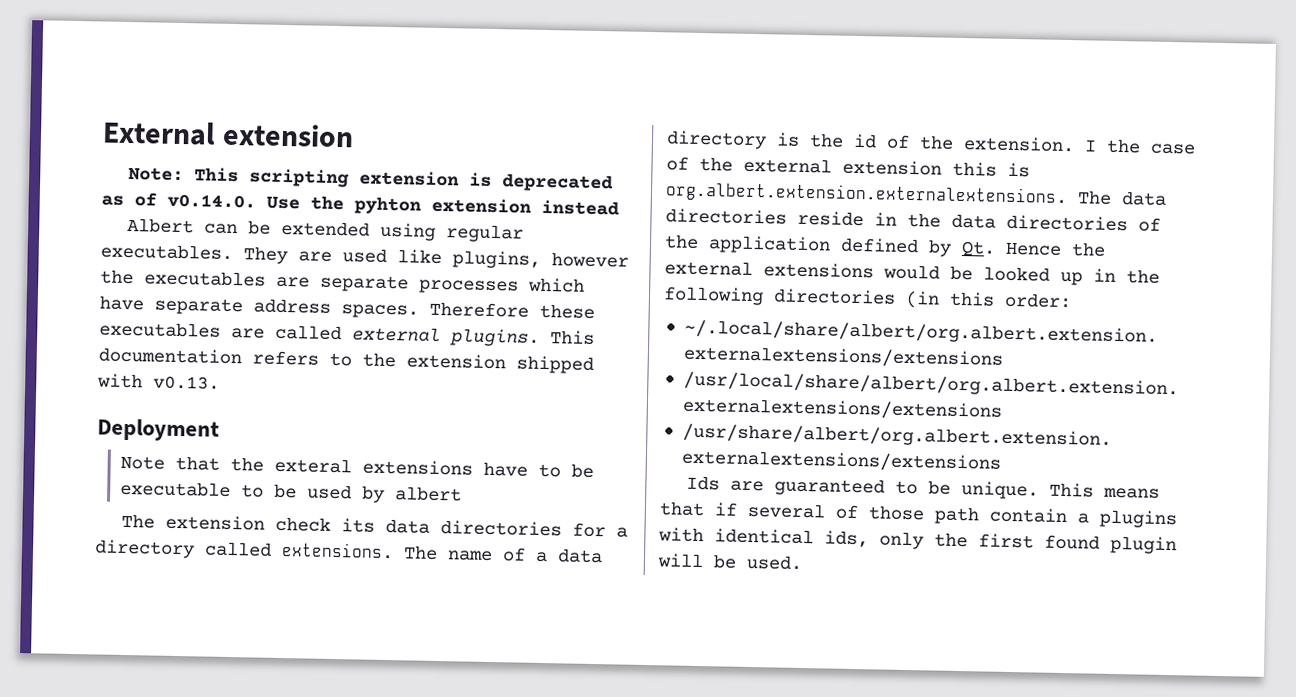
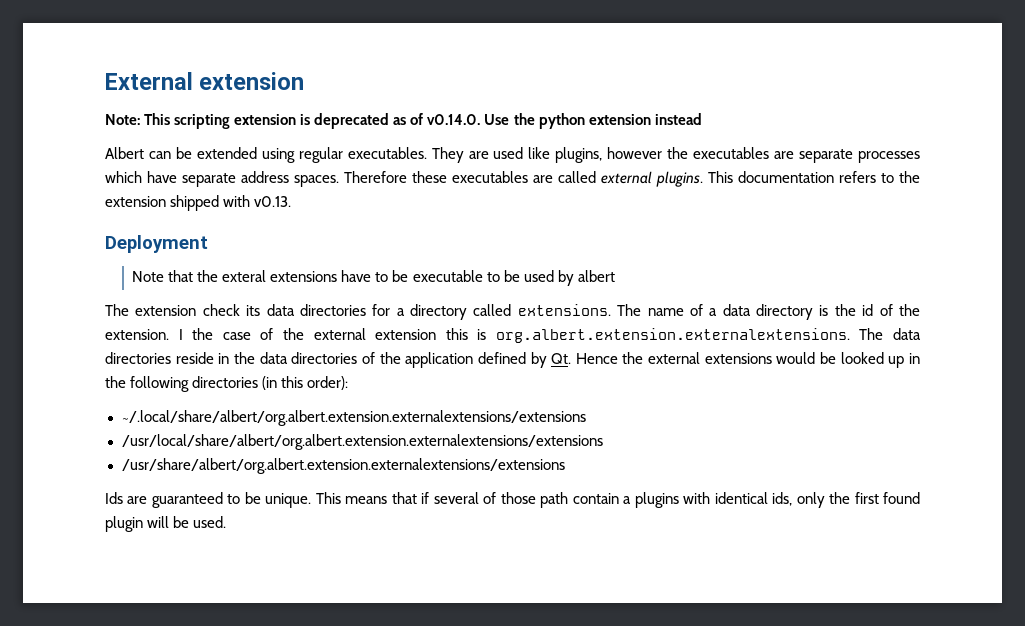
[354,196,422,215] pyhton -> [538,113,585,129] python
[1004,292,1072,309] order: -> [307,376,349,390] order):

